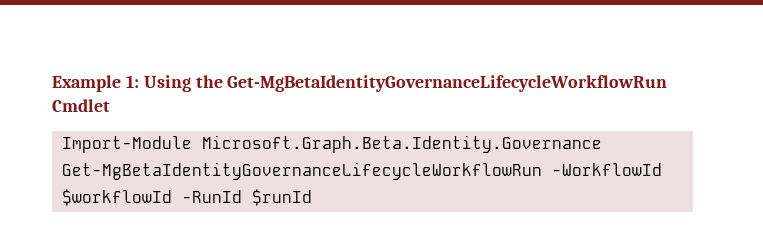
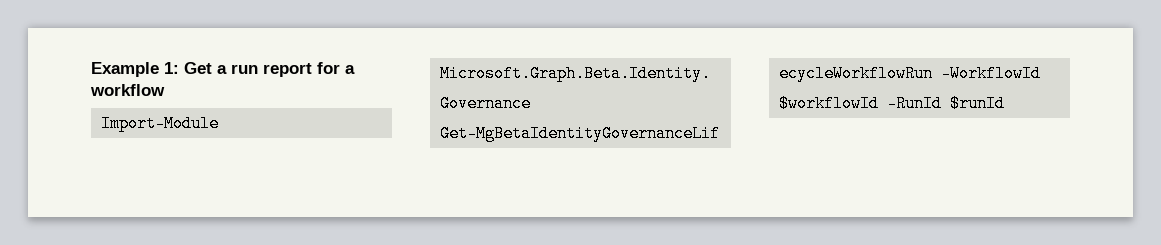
[143,75,668,92] [52,99,110,112] Using the Get-MgBetaIdentityGovernanceLifecycleWorkflowRun Cmdlet -> [184,62,355,77] [90,84,165,96] Get a run report for a workflow

